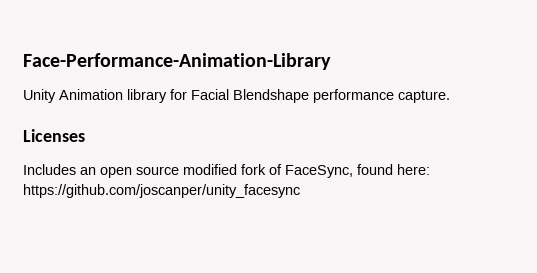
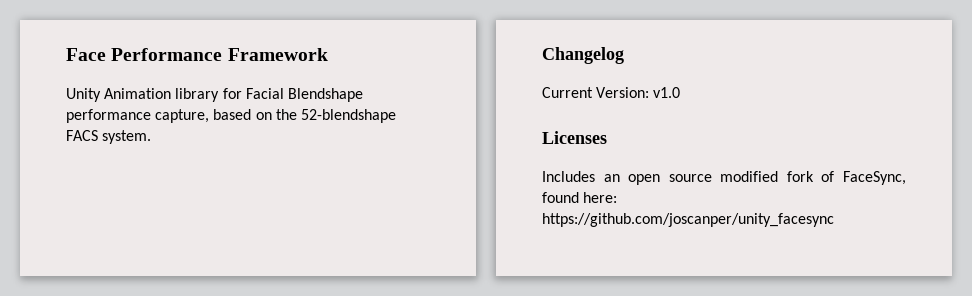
[23,53,331,70] Face-Performance-Animation-Library -> [66,48,328,61] Face Performance Framework
[398,90,450,103] capture. -> [155,109,396,123] [66,130,152,144] [542,47,624,64] [542,87,681,98] capture, based on the 52-blendshape FACS system. // Changelog // Current Version: v1.0

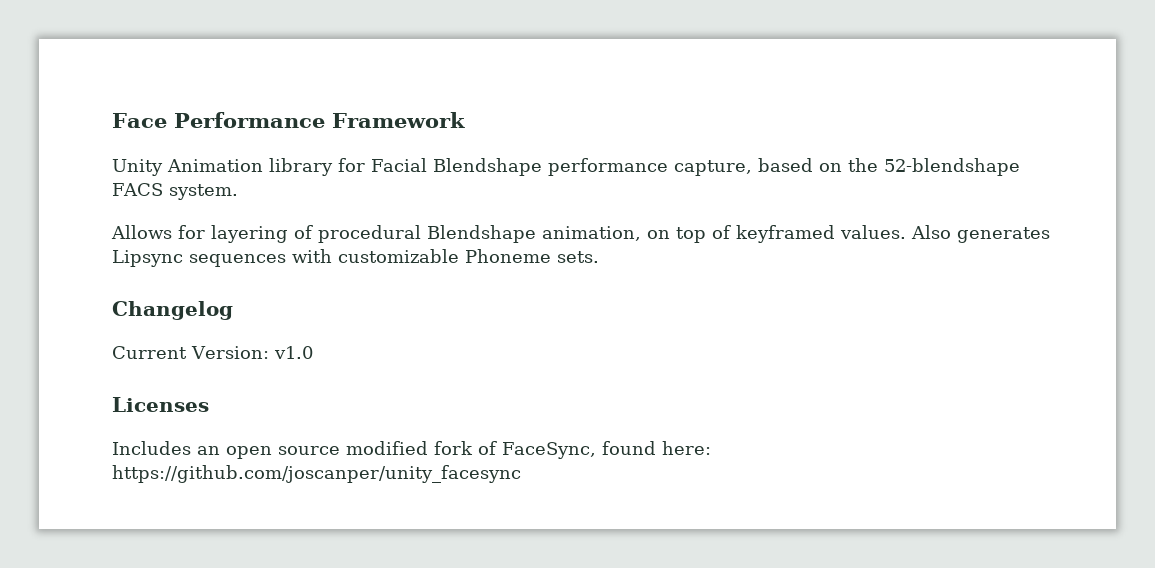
(152, 137) none -> [111,225,1050,243] [112,249,599,267] // Allows for layering of procedural Blendshape animation, on top of keyframed values. Also generates Lipsync sequences with customizable Phoneme sets.

